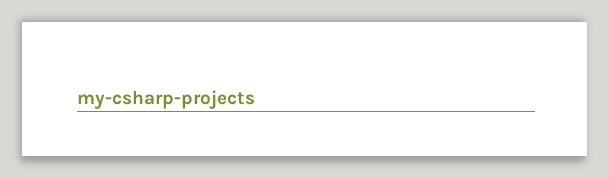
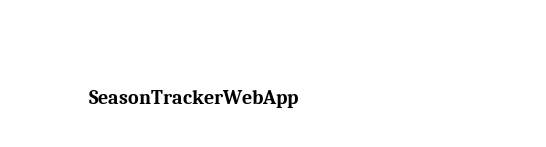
[77,90,255,109] my-csharp-projects -> [89,89,298,108] SeasonTrackerWebApp

